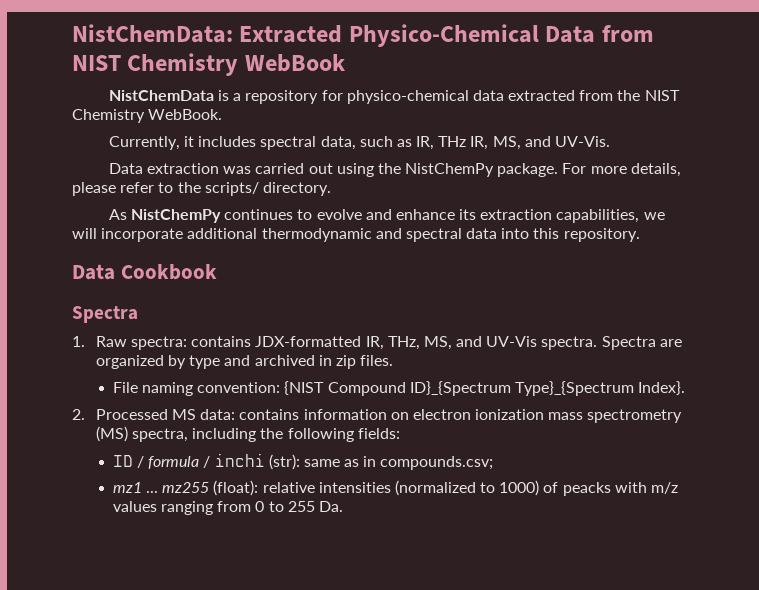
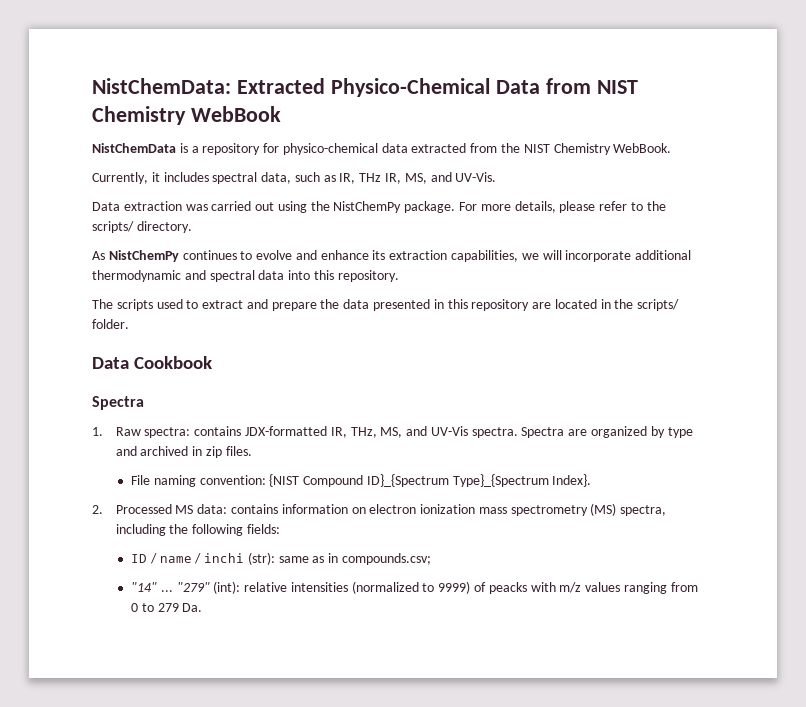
(640, 235) none -> [92,299,680,311] [92,319,129,329] // The scripts used to extract and prepare the data presented in this repository are located in the scripts/ folder.
[148,456,200,469] formula -> [159,556,192,563] name
[112,480,259,496] mz1 ... mz255 (float): -> [130,581,241,594] "14" ... "279" (int):
[499,480,540,496] 1000) -> [438,581,471,594] 9999)
[287,501,315,512] 255 -> [157,603,179,612] 279

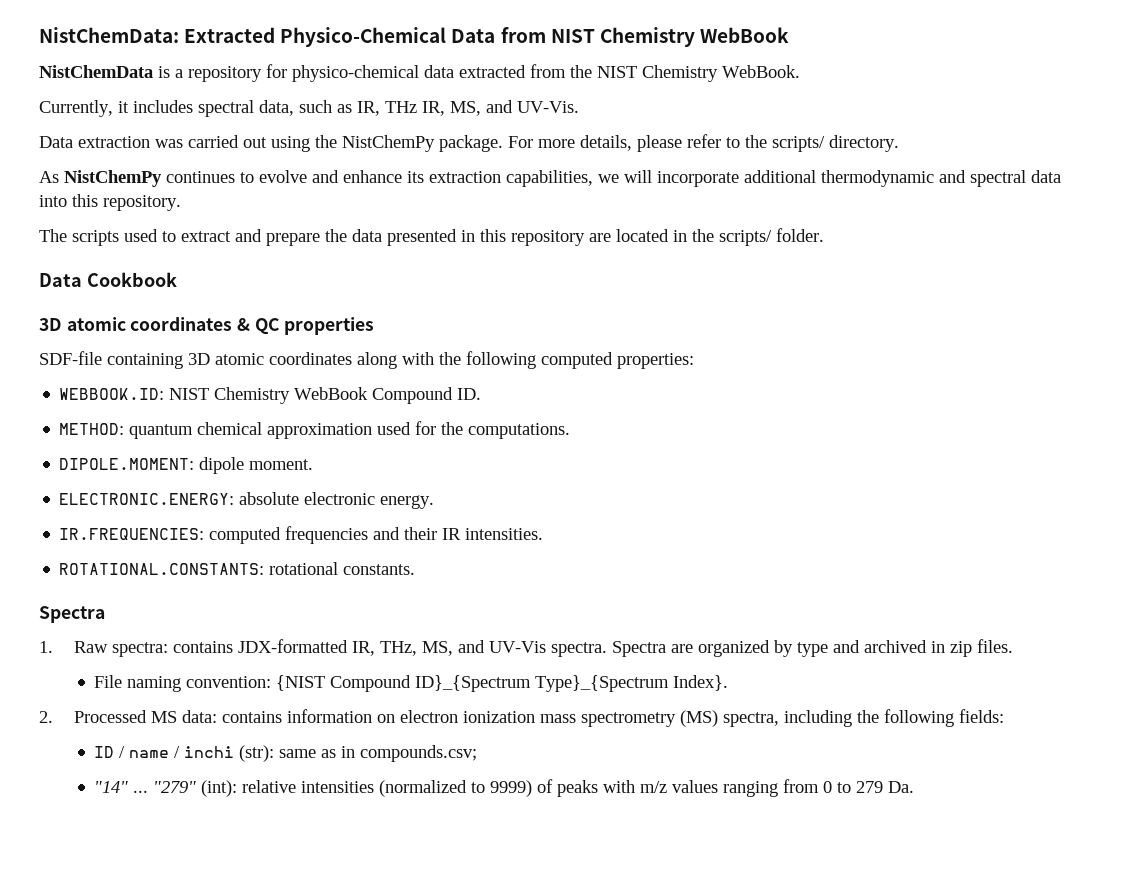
(213, 362) none -> [39,317,374,335] [39,351,694,369] [59,387,482,404] [59,421,571,439] [59,457,314,474] [59,492,435,509] [59,526,544,544] [59,562,416,575] // 3D atomic coordinates & QC properties // SDF-file containing 3D atomic coordinates along with the following computed properties: // WEBBOOK.ID: NIST Chemistry WebBook Compound ID. // METHOD: quantum chemical approximation used for the computations. // DIPOLE.MOMENT: dipole moment. // ELECTRONIC.ENERGY: absolute electronic energy. // IR.FREQUENCIES: computed frequencies and their IR intensities. // ROTATIONAL.CONSTANTS: rotational constants.
[488,582,527,594] peacks -> [557,780,599,797] peaks

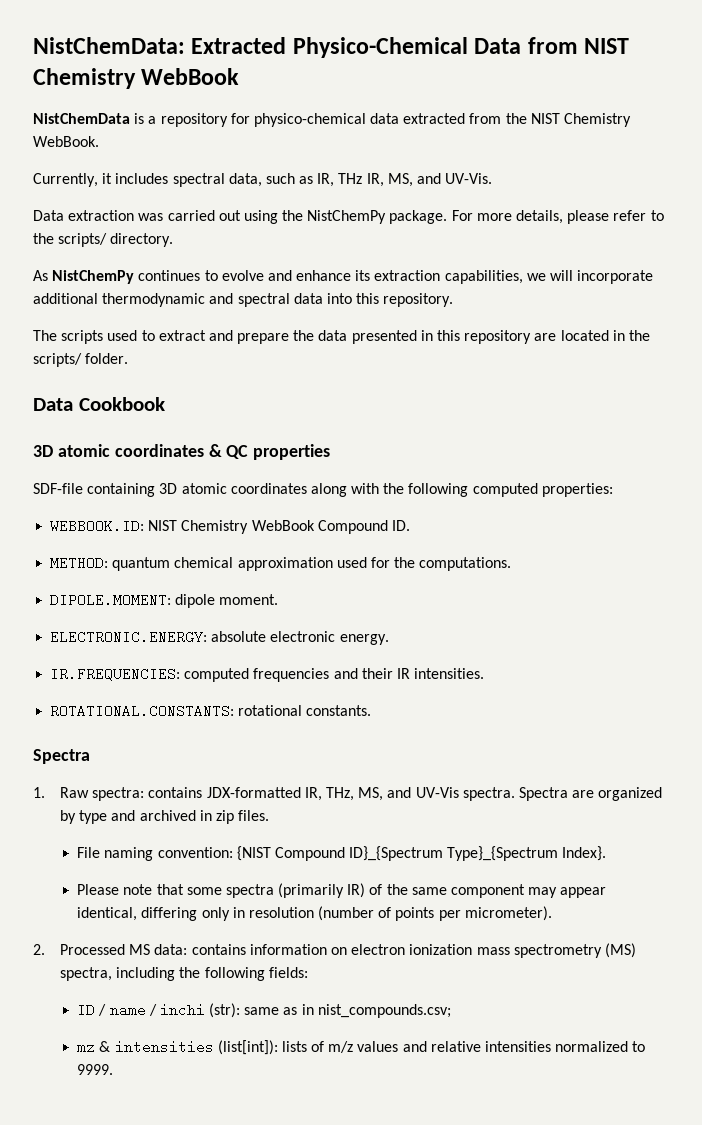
(729, 683) none -> [77,883,607,898] [77,906,552,921] // Please note that some spectra (primarily IR) of the same component may appear identical, differing only in resolution (number of points per micrometer).
[360,745,478,762] [94,779,915,797] compounds.csv; // "14" ... "279" (int): relative intensities (normalized to 9999) of peaks with m/z values ranging from 0 to 279 Da. -> [317,1004,451,1018] [77,1040,646,1055] [77,1064,114,1075] nist_compounds.csv; // mz & intensities (list[int]): lists of m/z values and relative intensities normalized to 9999.

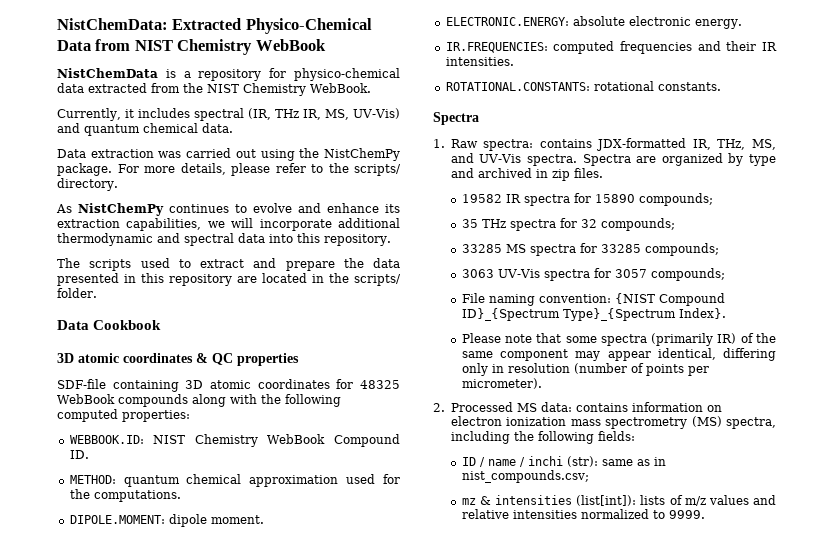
[228,173,493,187] data, such as IR, THz IR, MS, and UV-Vis. -> [248,108,401,120] [57,123,233,136] (IR, THz IR, MS, UV-Vis) and quantum chemical data.
(307, 488) none -> [336,379,400,389] [57,394,188,407] for 48325 WebBook compounds
(270, 815) none -> [461,193,713,206] [461,218,675,231] [461,243,719,256] [461,268,725,281] // 19582 IR spectra for 15890 compounds; // 35 THz spectra for 32 compounds; // 33285 MS spectra for 33285 compounds; // 3063 UV-Vis spectra for 3057 compounds;

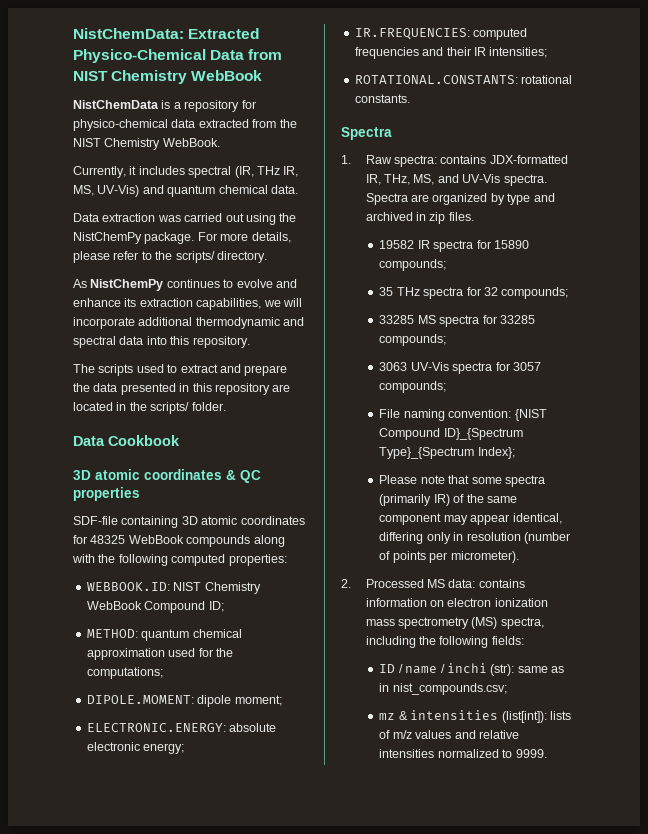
[69,450,89,459] ID. -> [208,601,224,612] ID;
[93,490,181,502] computations. -> [86,667,163,679] computations;
[210,515,264,524] moment. -> [234,695,282,706] moment;
[694,19,742,29] energy. -> [143,743,185,754] energy;
[445,57,514,66] intensities. -> [489,47,548,58] intensities;
[678,308,726,319] Index}. -> [477,447,515,459] Index};

